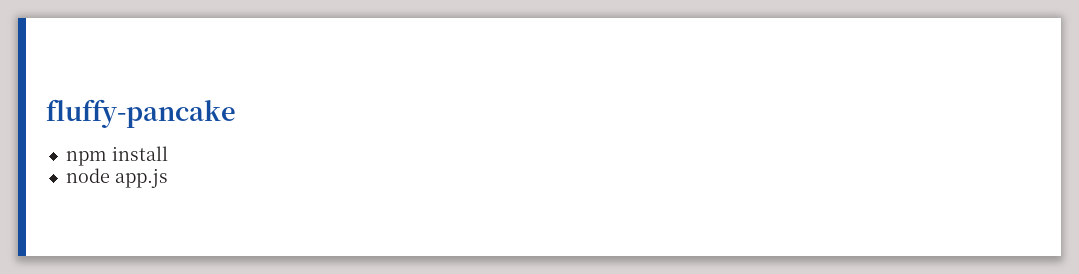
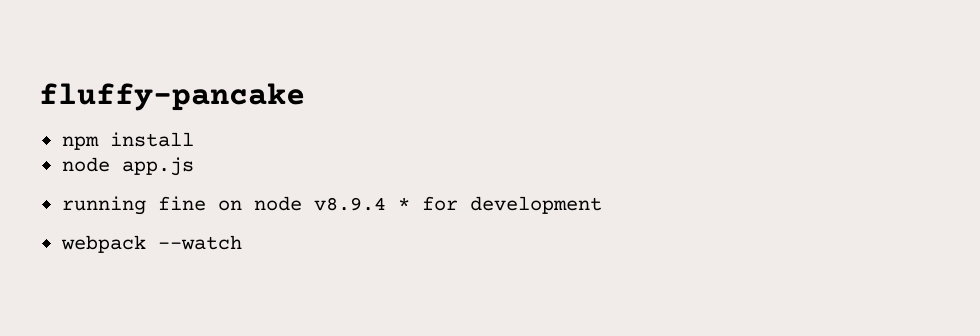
(168, 178) none -> [61,196,602,215] [60,235,242,253] // running fine on node v8.9.4 * for development // webpack --watch

